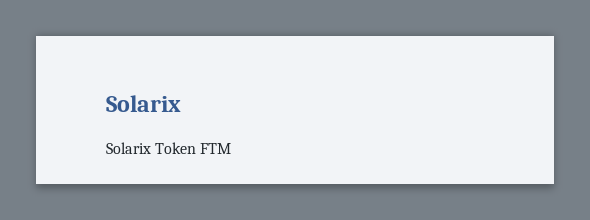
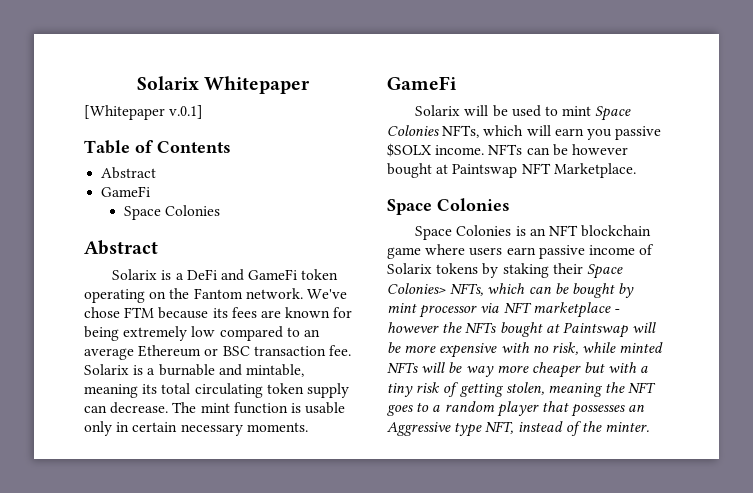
[106,95,181,112] [106,142,232,154] Solarix // Solarix Token FTM -> [136,76,311,94] [84,105,204,120] [84,140,231,154] [101,167,157,179] [101,186,151,197] [123,205,221,220] [84,240,158,255] [112,269,339,281] [84,288,347,303] [84,307,353,319] [84,326,320,341] [84,345,351,360] [84,364,304,377] [84,383,349,398] [84,402,346,414] [84,421,308,436] [387,76,457,90] [415,105,632,121] [387,125,662,140] [387,143,628,157] [387,163,636,178] [387,198,510,215] [415,225,652,240] [387,244,655,259] [387,263,623,279] [387,283,635,298] [387,302,620,318] [387,322,657,338] [387,342,664,358] [387,362,649,378] [387,382,657,397] [387,401,646,417] [387,421,650,437] Solarix Whitepaper // [Whitepaper v.0.1] // Table of Contents // Abstract // GameFi // Space Colonies // Abstract // Solarix is a DeFi and GameFi token operating on the Fantom network. We've chose FTM because its fees are known for being extremely low compared to an average Ethereum or BSC transaction fee. Solarix is a burnable and mintable, meaning its total circulating token supply can decrease. The mint function is usable only in certain necessary moments. // GameFi // Solarix will be used to mint Space Colonies NFTs, which will earn you passive $SOLX income. NFTs can be however bought at Paintswap NFT Marketplace. // Space Colonies // Space Colonies is an NFT blockchain game where users earn passive income of Solarix tokens by staking their Space Colonies> NFTs, which can be bought by mint processor via NFT marketplace - however the NFTs bought at Paintswap will be more expensive with no risk, while minted NFTs will be way more cheaper but with a tiny risk of getting stolen, meaning the NFT goes to a random player that possesses an Aggressive type NFT, instead of the minter.

